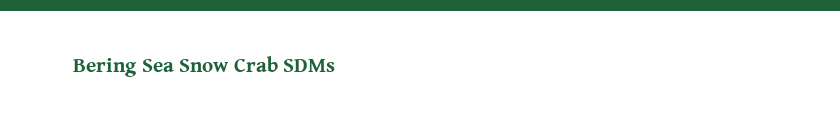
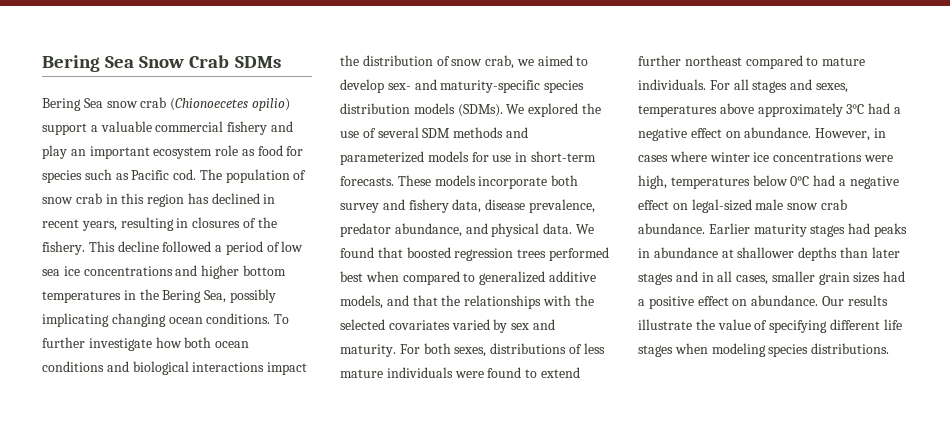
(336, 65) none -> [42,97,290,111] [42,121,293,135] [42,145,304,159] [42,169,307,183] [42,193,276,207] [42,217,277,231] [42,241,304,255] [42,265,286,279] [42,289,276,303] [42,313,290,327] [42,337,250,351] [42,361,308,375] [340,55,589,69] [340,79,585,93] [340,103,601,117] [340,127,528,138] [340,151,596,165] [340,175,579,189] [340,199,595,213] [340,223,594,237] [340,247,609,261] [340,271,596,285] [340,295,594,309] [340,319,555,333] [340,343,605,357] [340,367,580,378] [638,55,866,69] [638,79,848,93] [638,103,901,117] [638,127,886,141] [638,151,893,162] [638,175,899,189] [638,199,847,213] [638,223,907,237] [638,247,900,261] [638,271,906,285] [638,295,888,309] [638,319,902,333] [638,343,890,357] // Bering Sea snow crab (Chionoecetes opilio) support a valuable commercial fishery and play an important ecosystem role as food for species such as Pacific cod. The population of snow crab in this region has declined in recent years, resulting in closures of the fishery. This decline followed a period of low sea ice concentrations and higher bottom temperatures in the Bering Sea, possibly implicating changing ocean conditions. To further investigate how both ocean conditions and biological interactions impact the distribution of snow crab, we aimed to develop sex- and maturity-specific species distribution models (SDMs). We explored the use of several SDM methods and parameterized models for use in short-term forecasts. These models incorporate both survey and fishery data, disease prevalence, predator abundance, and physical data. We found that boosted regression trees performed best when compared to generalized additive models, and that the relationships with the selected covariates varied by sex and maturity. For both sexes, distributions of less mature individuals were found to extend further northeast compared to mature individuals. For all stages and sexes, temperatures above approximately 3°C had a negative effect on abundance. However, in cases where winter ice concentrations were high, temperatures below 0°C had a negative effect on legal-sized male snow crab abundance. Earlier maturity stages had peaks in abundance at shallower depths than later stages and in all cases, smaller grain sizes had a positive effect on abundance. Our results illustrate the value of specifying different life stages when modeling species distributions.

